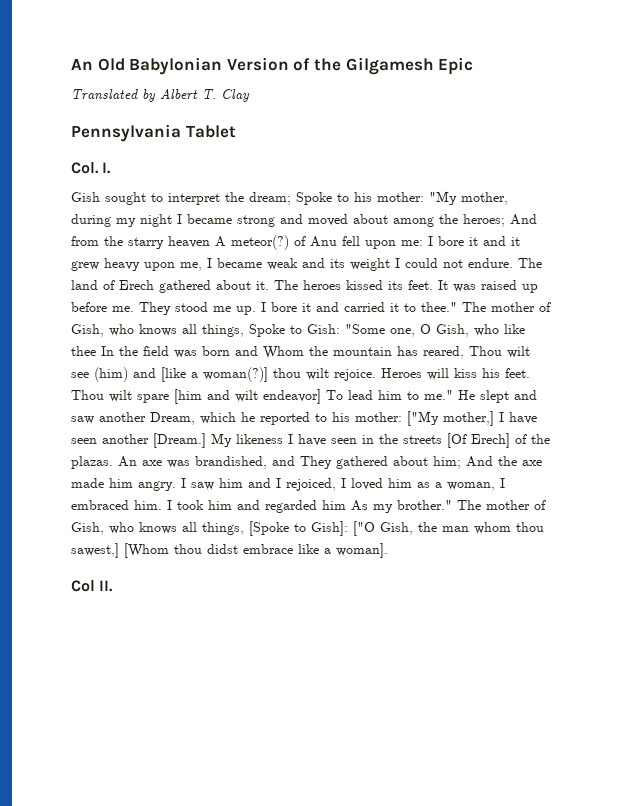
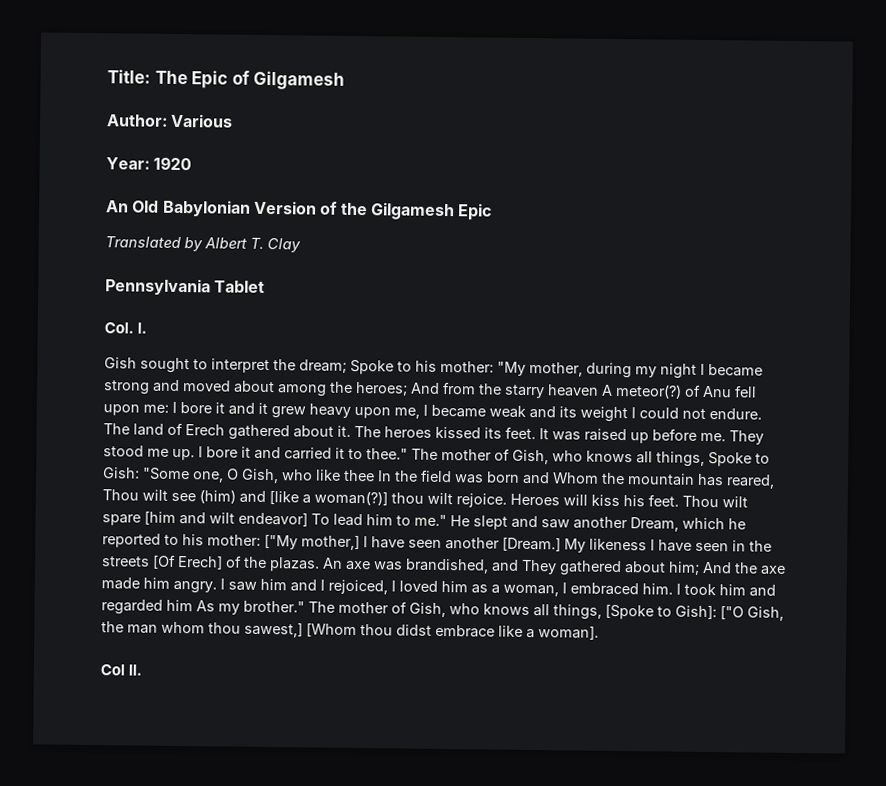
(71, 64) none -> [107,69,346,90] [107,113,234,128] [106,156,193,171] Title: The Epic of Gilgamesh // Author: Various // Year: 1920 //

